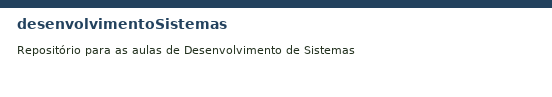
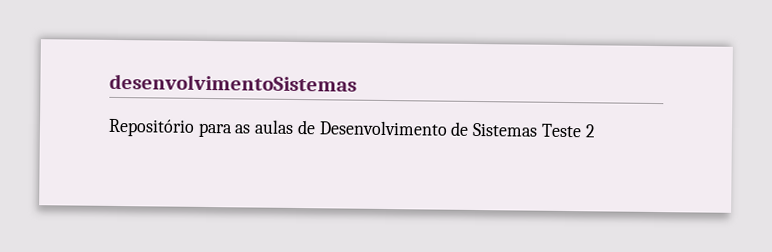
(355, 50) none -> [540,123,596,138] Teste 2

